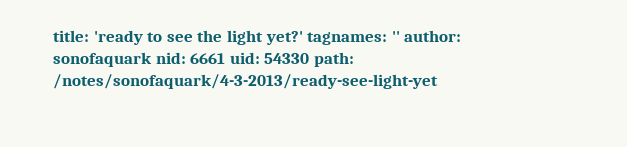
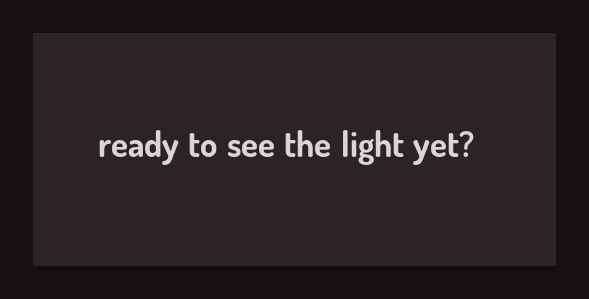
[53,30,143,45] title: 'ready -> [98,130,179,165] ready
[265,30,462,45] [53,52,354,67] [53,74,438,89] yet?' tagnames: '' author: sonofaquark nid: 6661 uid: 54330 path: /notes/sonofaquark/4-3-2013/ready-see-light-yet -> [413,131,475,165] yet?

